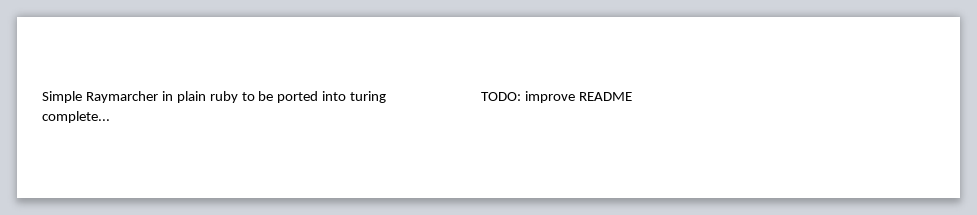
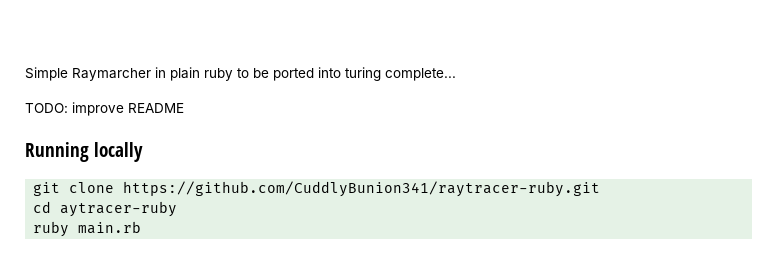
(632, 96) none -> [25,142,143,162] [33,181,601,197] [33,201,178,217] [33,221,142,237] // Running locally // git clone https://github.com/CuddlyBunion341/raytracer-ruby.git // cd aytracer-ruby // ruby main.rb

